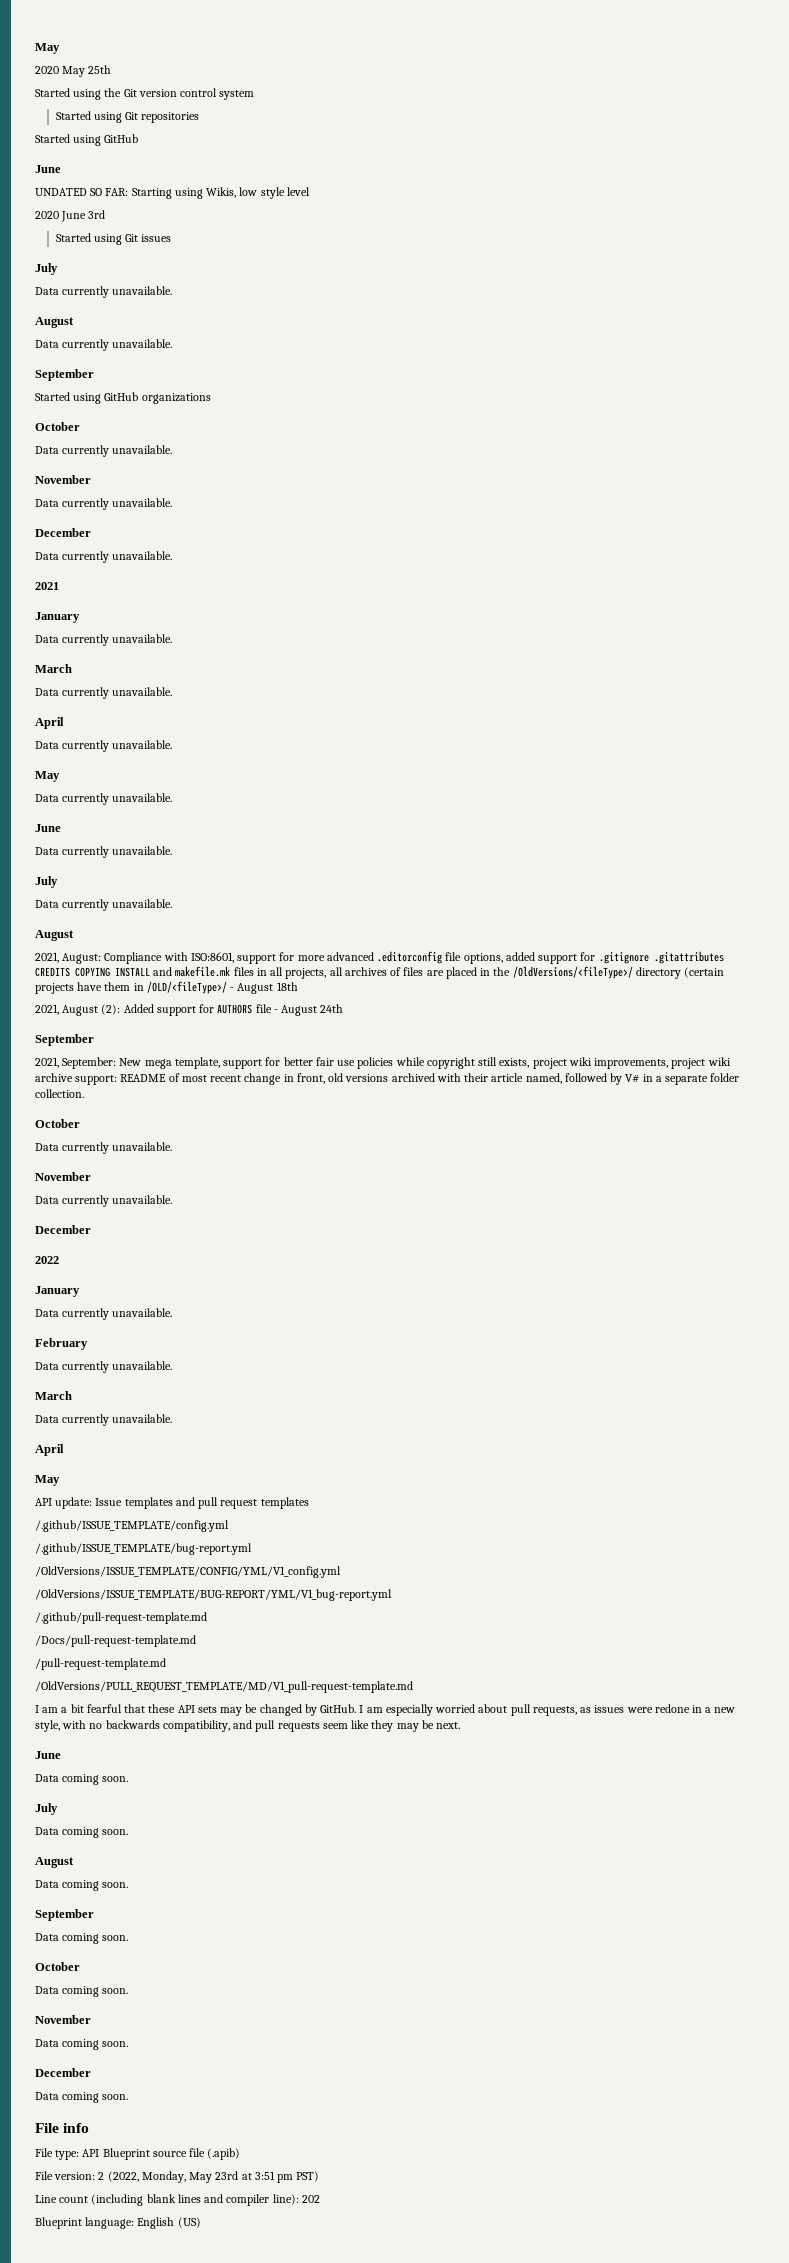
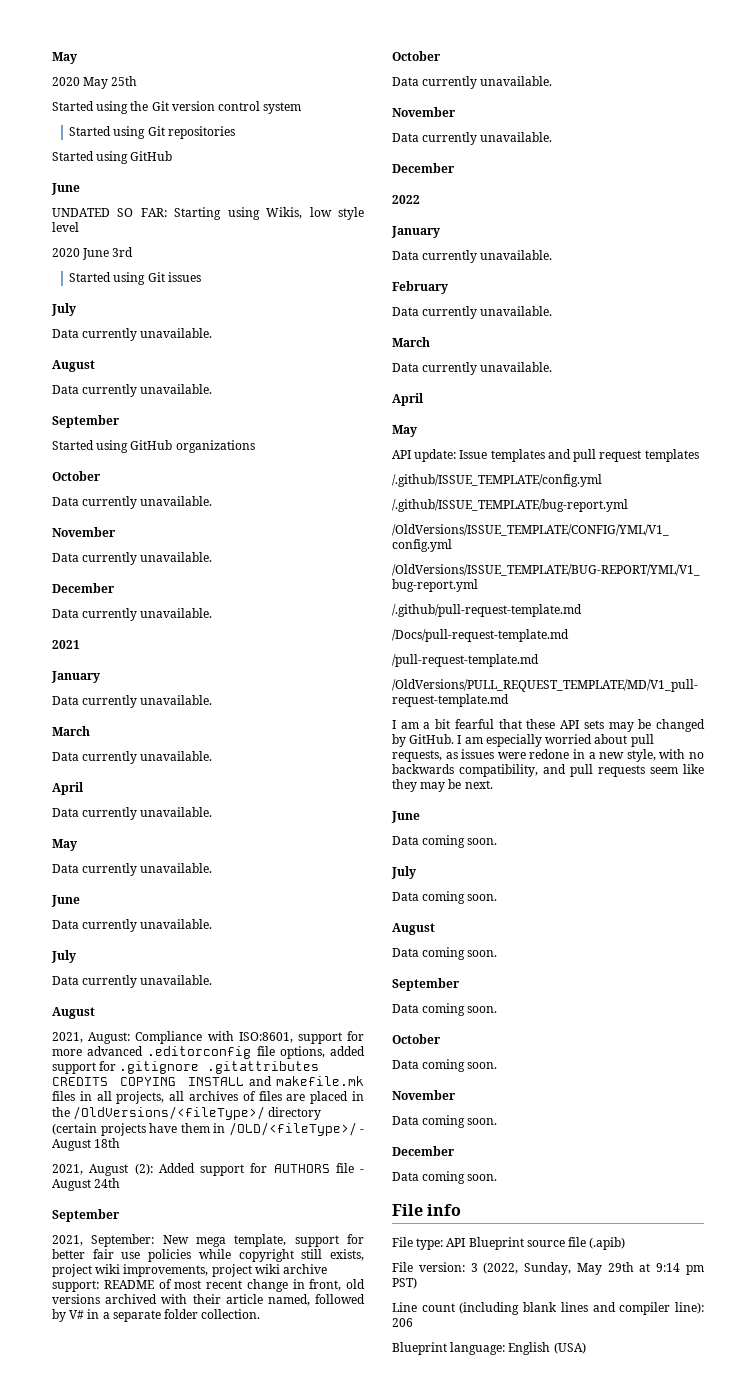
[98,2171,275,2183] 2 (2022, Monday, May 23rd at 3:51 -> [470,1262,681,1275] 3 (2022, Sunday, May 29th at 9:14
[301,2195,320,2203] 202 -> [392,1318,413,1327] 206
[177,2217,201,2228] (US) -> [553,1342,586,1354] (USA)

